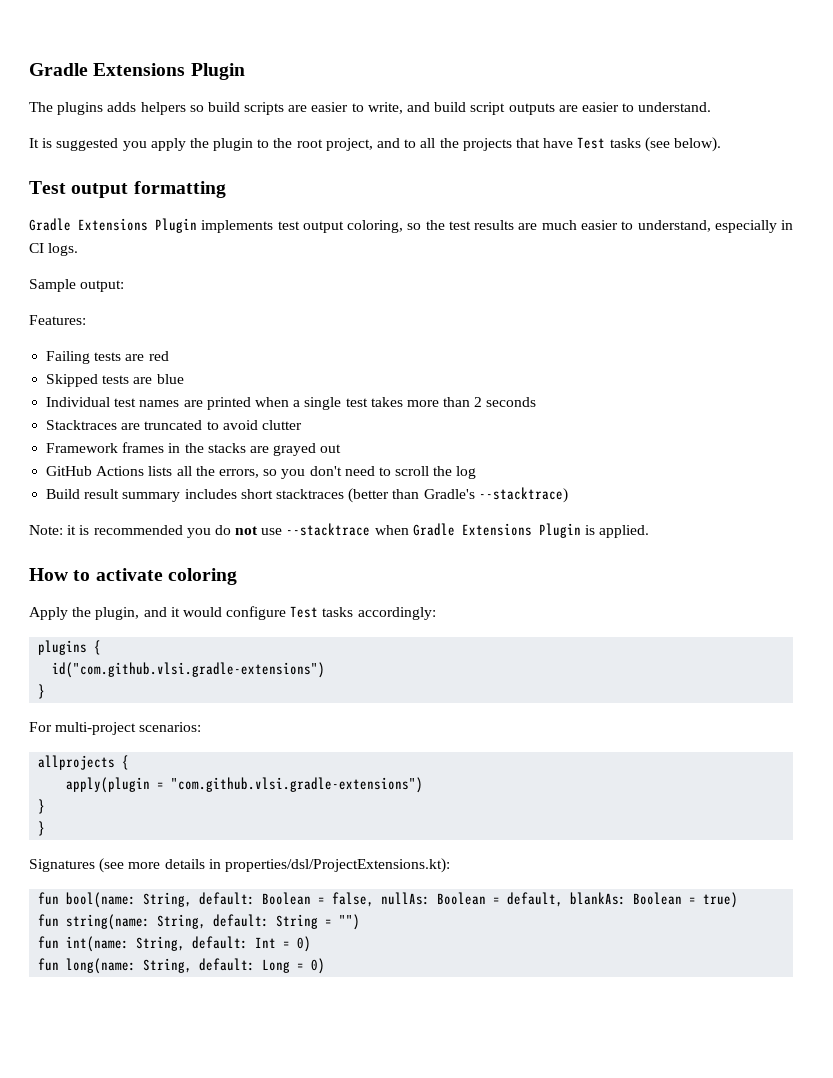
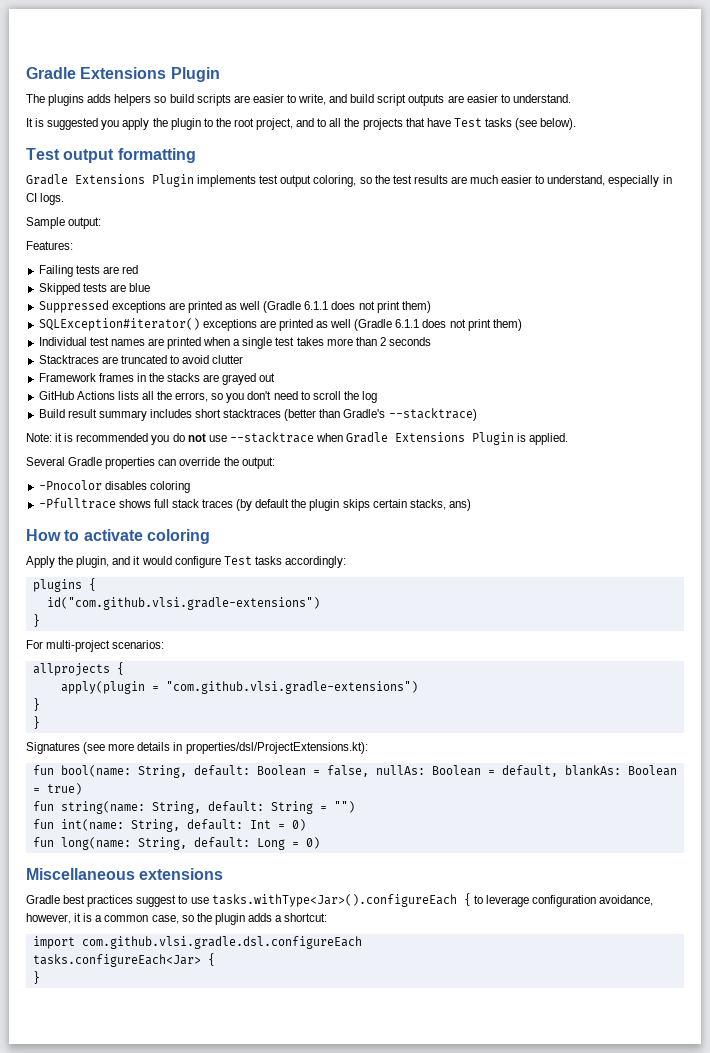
(184, 379) none -> [38,300,431,313] [38,318,522,331] // Suppressed exceptions are printed as well (Gradle 6.1.1 does not print them) // SQLException#iterator() exceptions are printed as well (Gradle 6.1.1 does not print them)
(650, 531) none -> [26,457,275,469] [38,480,190,493] [38,498,471,511] // Several Gradle properties can override the output: // -Pnocolor disables coloring // -Pfulltrace shows full stack traces (by default the plugin skips certain stacks, ans)
(326, 966) none -> [26,868,224,880] [26,893,654,907] [26,913,328,925] [32,936,362,949] [32,953,215,967] [32,971,40,984] // Miscellaneous extensions // Gradle best practices suggest to use tasks.withType<Jar>().configureEach { to leverage configuration avoidance, however, it is a common case, so the plugin adds a shortcut: // import com.github.vlsi.gradle.dsl.configureEach // tasks.configureEach<Jar> { // }

